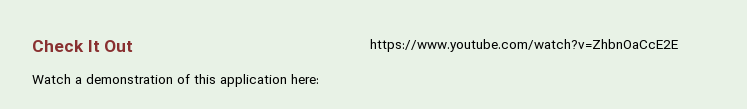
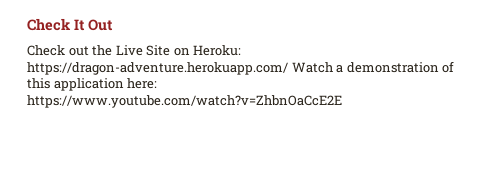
(134, 46) none -> [27,45,242,56] [27,62,288,75] Check out the Live Site on Heroku: https://dragon-adventure.herokuapp.com/

